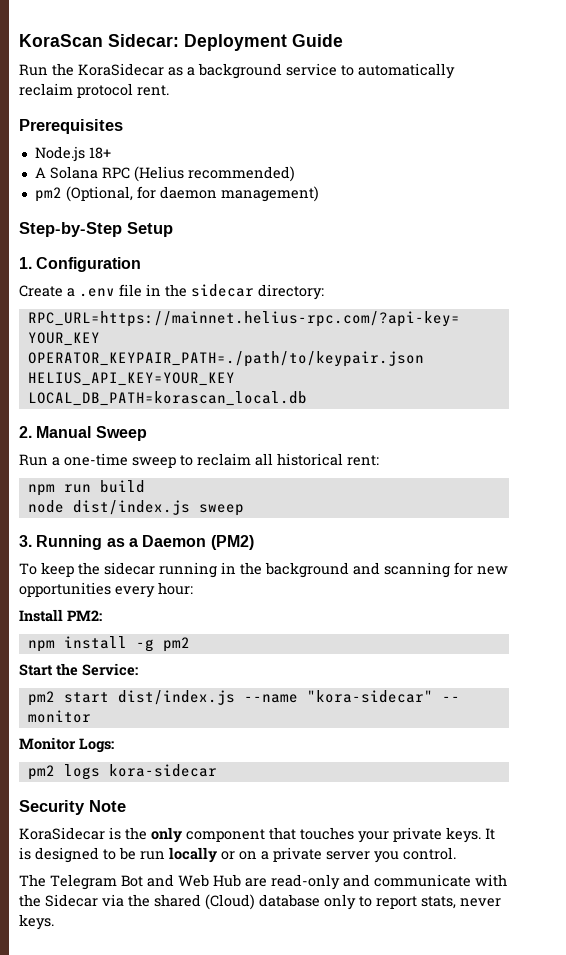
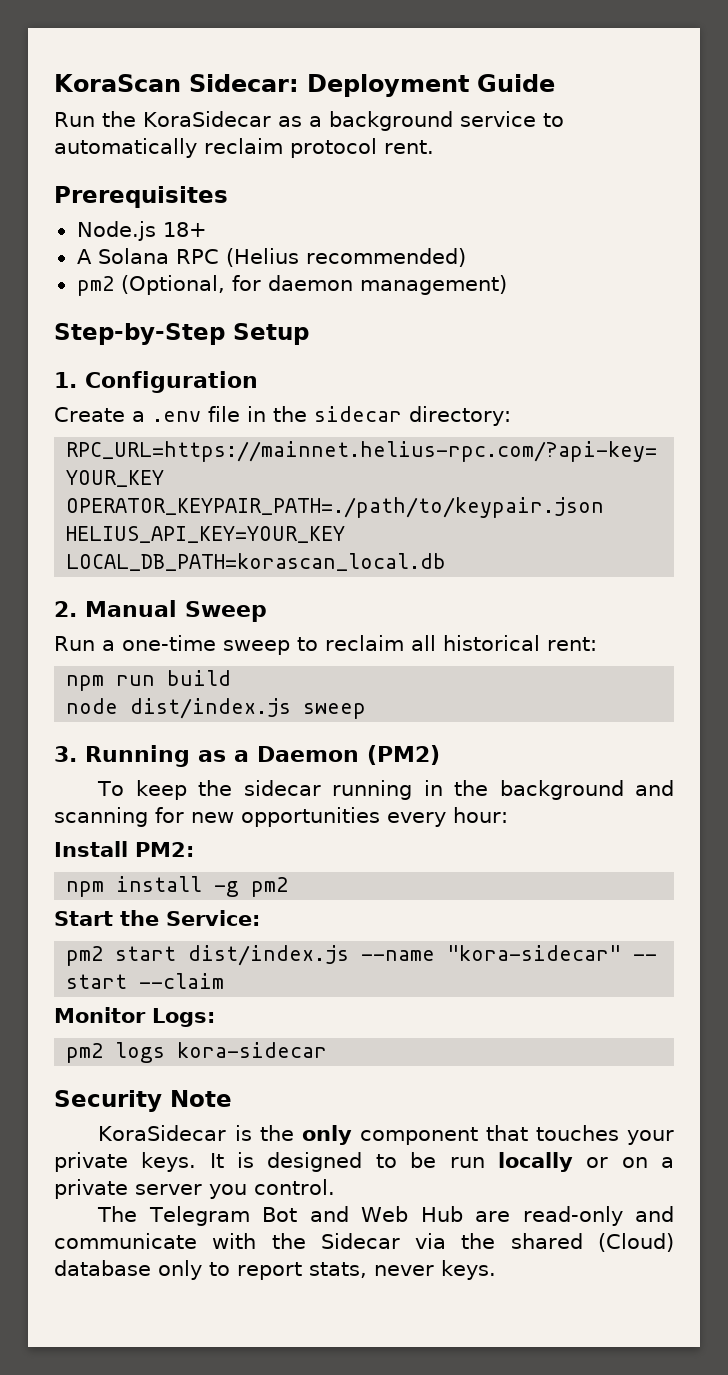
[27,710,91,723] monitor -> [66,973,225,989] start --claim

